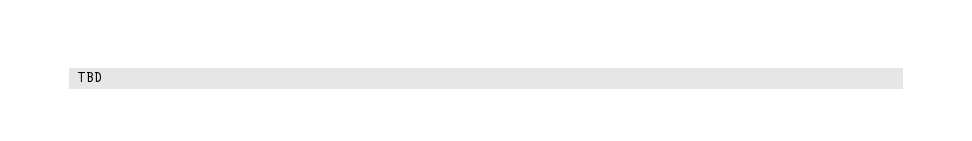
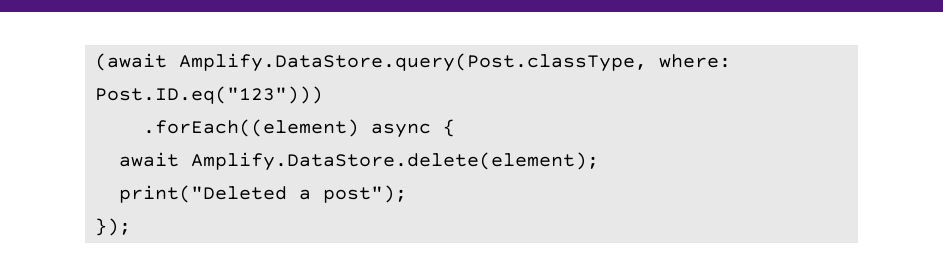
[77,72,103,82] TBD -> [94,53,731,72] [94,86,323,104] [142,119,455,138] [118,152,599,171] [118,185,407,203] [94,218,131,236] (await Amplify.DataStore.query(Post.classType, where: Post.ID.eq("123"))) // .forEach((element) async { // await Amplify.DataStore.delete(element); // print("Deleted a post"); // });

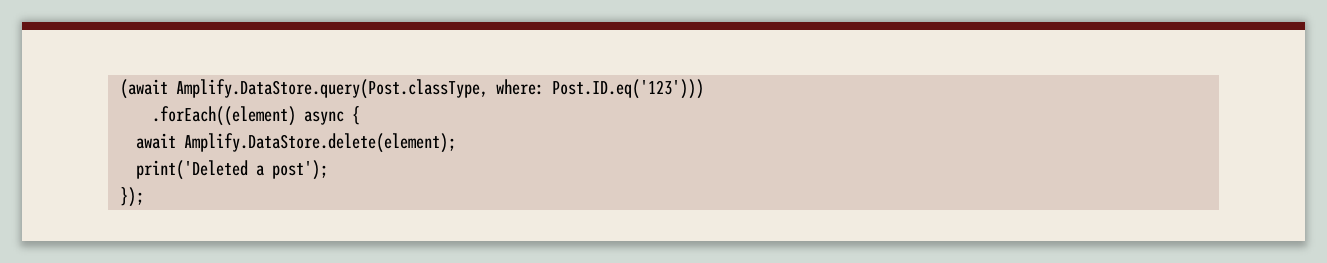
[94,86,323,104] Post.ID.eq("123"))) -> [552,79,704,99] Post.ID.eq('123')))
[118,185,407,203] print("Deleted a post"); -> [136,160,328,180] print('Deleted a post');

